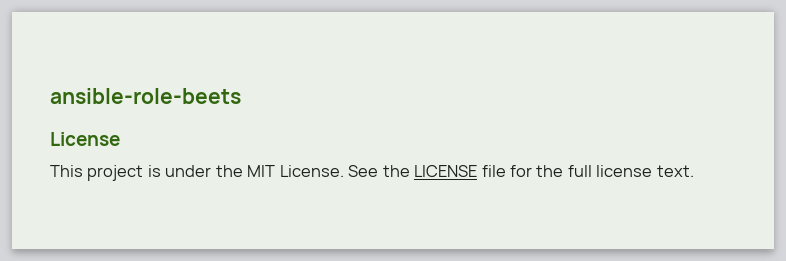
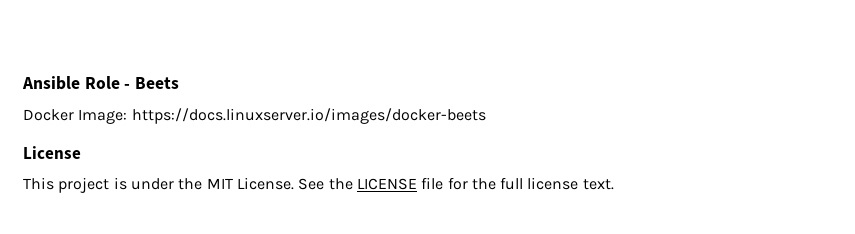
[50,88,241,104] ansible-role-beets -> [22,76,180,90] [23,108,486,124] Ansible Role - Beets // Docker Image: https://docs.linuxserver.io/images/docker-beets

